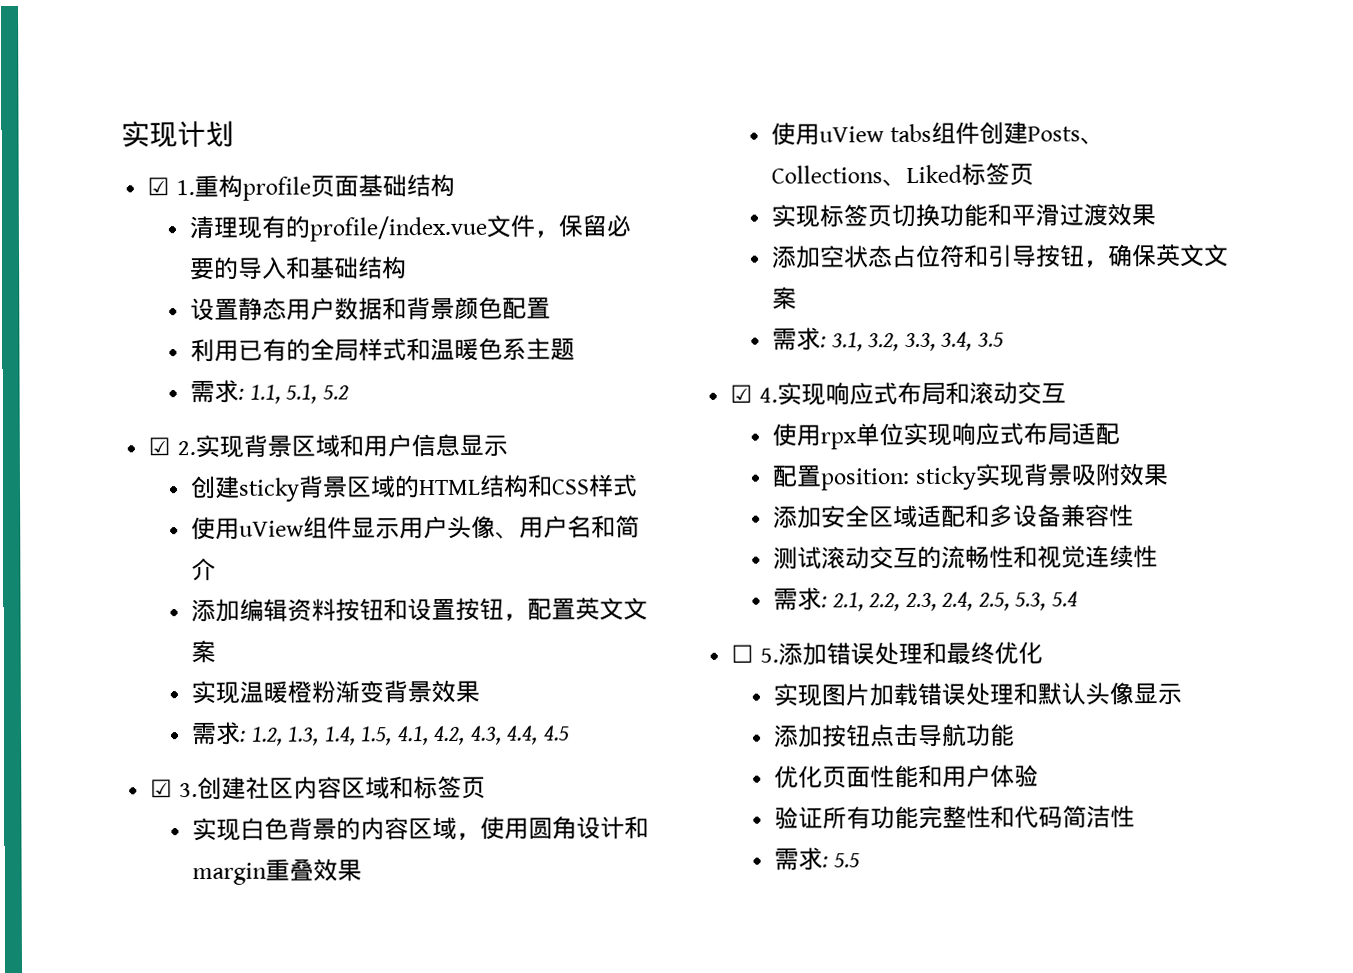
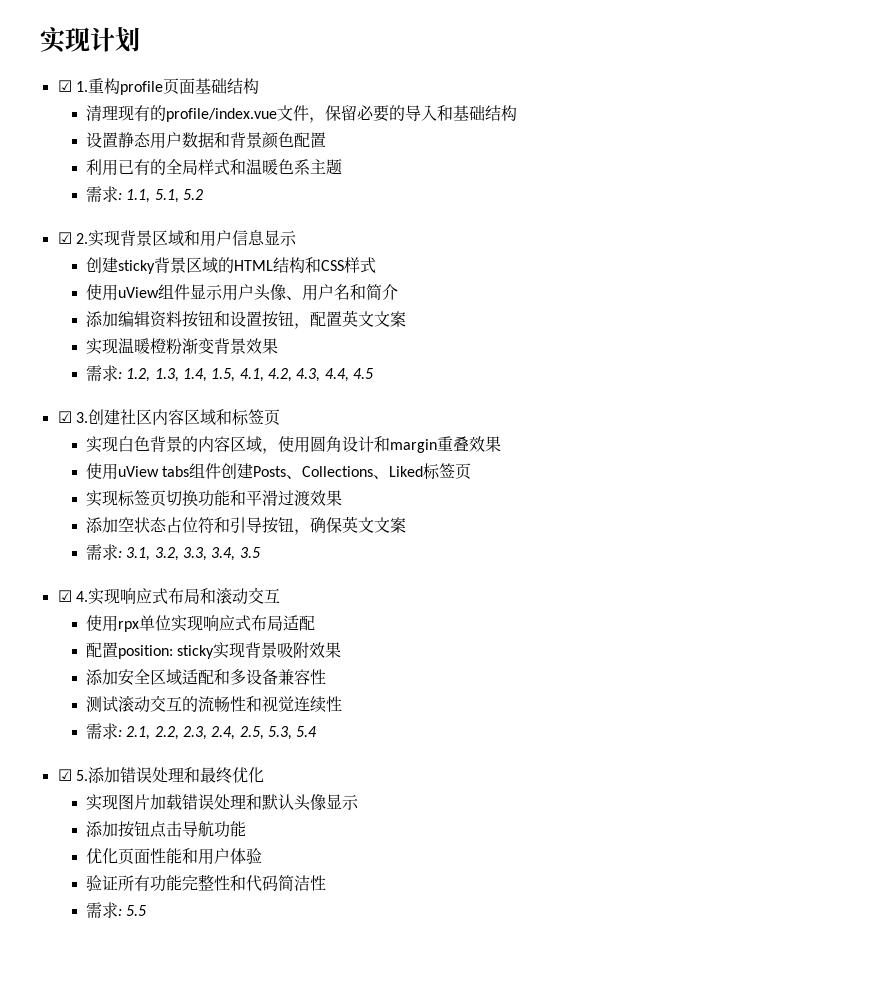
[731,644,755,663] ☐ -> [57,769,72,781] ☑

